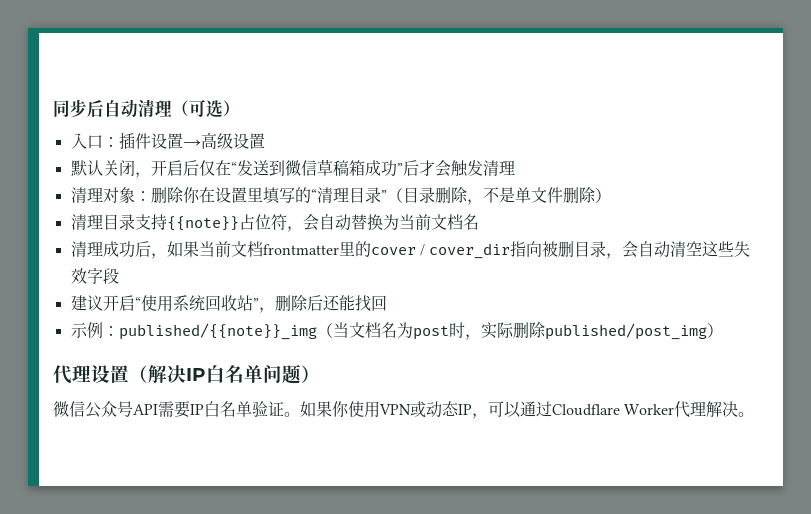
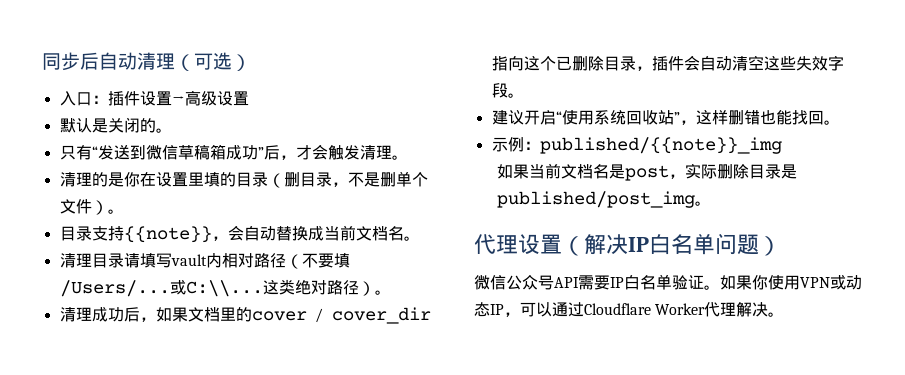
[102,160,231,178] 关闭，开启后仅在 -> [91,117,172,133] [59,145,92,160] 是关闭的。 // 只有
(419, 168) none -> [279,155,296,160] ，
[70,187,184,203] // 清理对象：删除 -> [391,155,408,160] [59,172,124,187] 。 // 清理的是
[278,187,611,205] [70,214,103,230] 写的“清理目录”（目录删除，不是单文件删除） // 清理 -> [219,171,428,188] [59,199,124,215] 的目录（删目录，不是删单个文件）。 //
[238,214,287,230] 占位符 -> (212, 234) none
[382,214,479,230] 为当前文档名 -> [307,225,420,241] [59,253,350,269] [59,279,391,297] 成当前文档名。 // 清理目录请填写vault内相对路径（不要填/Users/...或C:\\...这类绝对路径）。
[198,241,339,257] 当前文档frontmatter -> [187,307,220,322] 文档
[542,241,623,259] 被删目录， -> [523,56,684,71] 这个已删除目录，插件
(119, 276) none -> [507,93,524,98] 。
[274,295,340,311] 删除后还 -> [695,110,776,125] 这样删错也
(387, 303) none -> [823,120,840,125] 。
[316,322,723,340] （当文档名为post时，实际删除published/post_img） -> [497,163,798,181] [497,191,712,208] // 如果当前文档名是post，实际删除目录是published/post_img。

